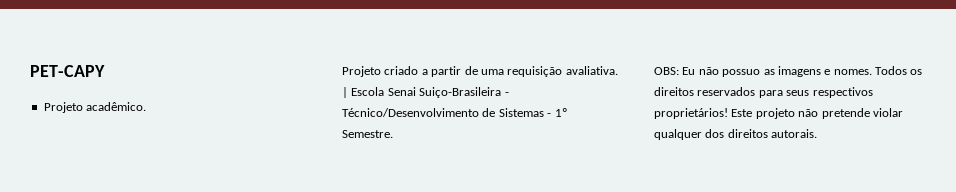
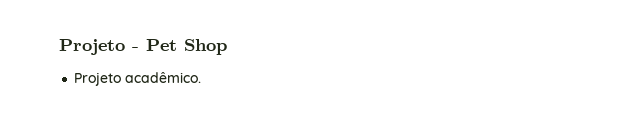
[30,65,105,77] [43,102,147,113] [342,66,618,77] [342,87,509,98] [342,108,567,117] [342,130,393,138] [654,66,923,77] [654,87,873,98] [654,108,903,119] [654,129,818,140] PET-CAPY // Projeto acadêmico. // Projeto criado a partir de uma requisição avaliativa. | Escola Senai Suiço-Brasileira - Técnico/Desenvolvimento de Sistemas - 1º Semestre. // OBS: Eu não possuo as imagens e nomes. Todos os direitos reservados para seus respectivos proprietários! Este projeto não pretende violar qualquer dos direitos autorais. -> [59,39,227,55] [74,72,202,86] Projeto - Pet Shop // Projeto acadêmico.

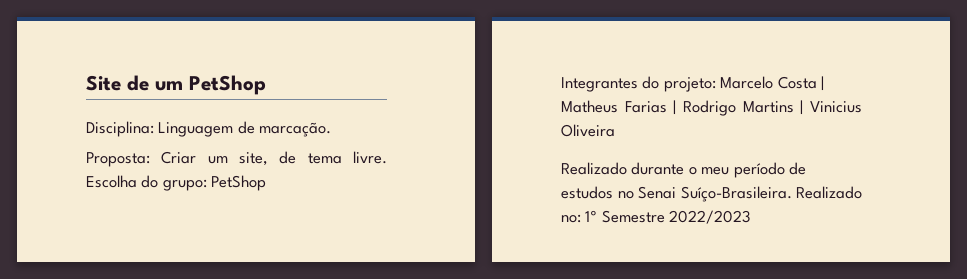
[59,39,227,55] [74,72,202,86] Projeto - Pet Shop // Projeto acadêmico. -> [86,75,266,95] [86,121,332,137] [86,151,387,167] [86,175,267,191] [561,76,825,92] [561,100,862,116] [561,124,615,137] [561,162,807,178] [561,186,862,202] [561,210,752,224] Site de um PetShop // Disciplina: Linguagem de marcação. // Proposta: Criar um site, de tema livre. Escolha do grupo: PetShop // Integrantes do projeto: Marcelo Costa | Matheus Farias | Rodrigo Martins | Vinicius Oliveira // Realizado durante o meu período de estudos no Senai Suíço-Brasileira. Realizado no: 1º Semestre 2022/2023

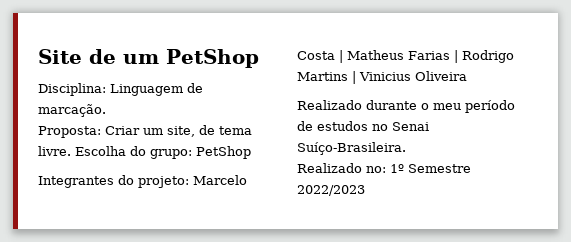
(792, 194) none -> (406, 148) //

